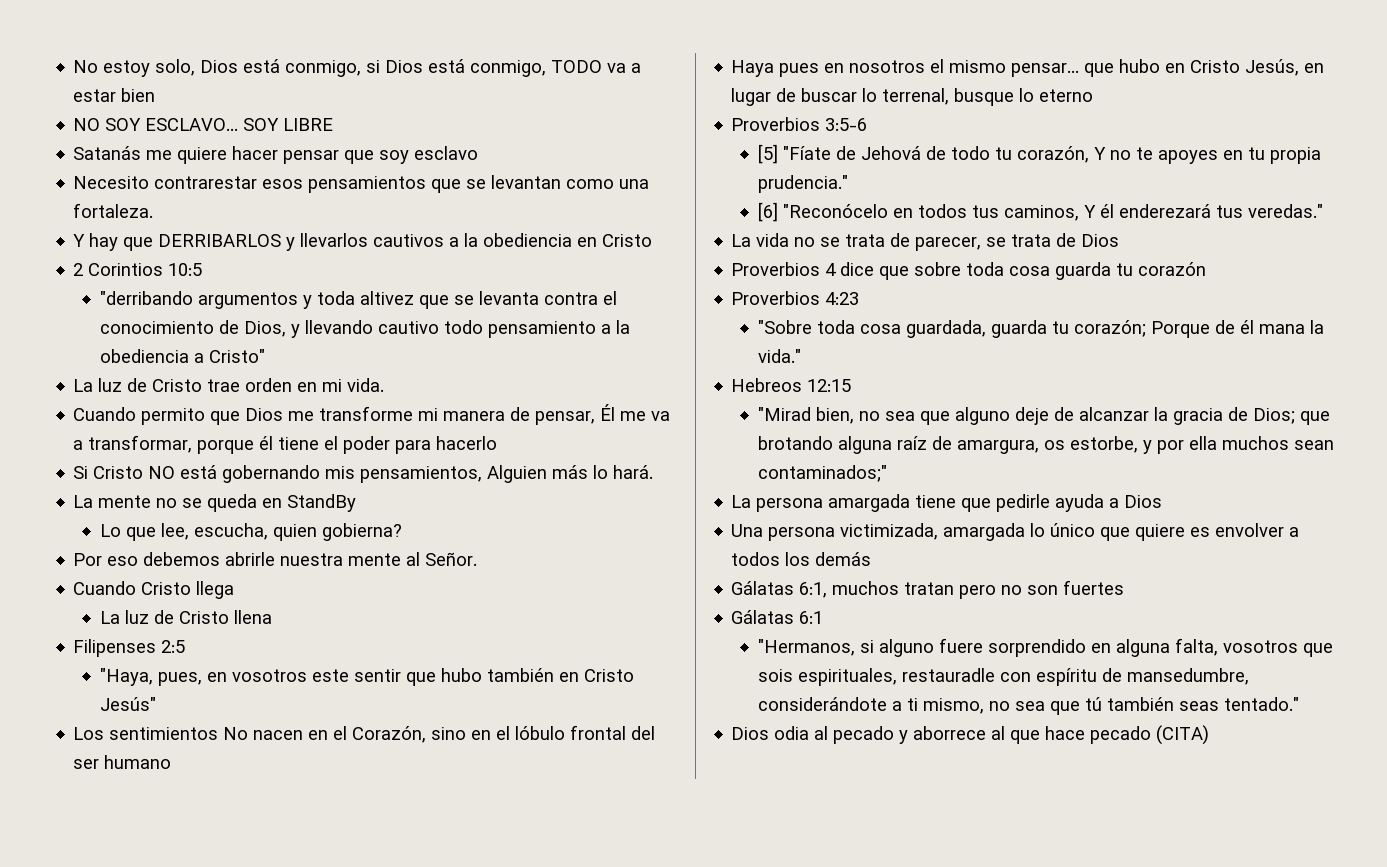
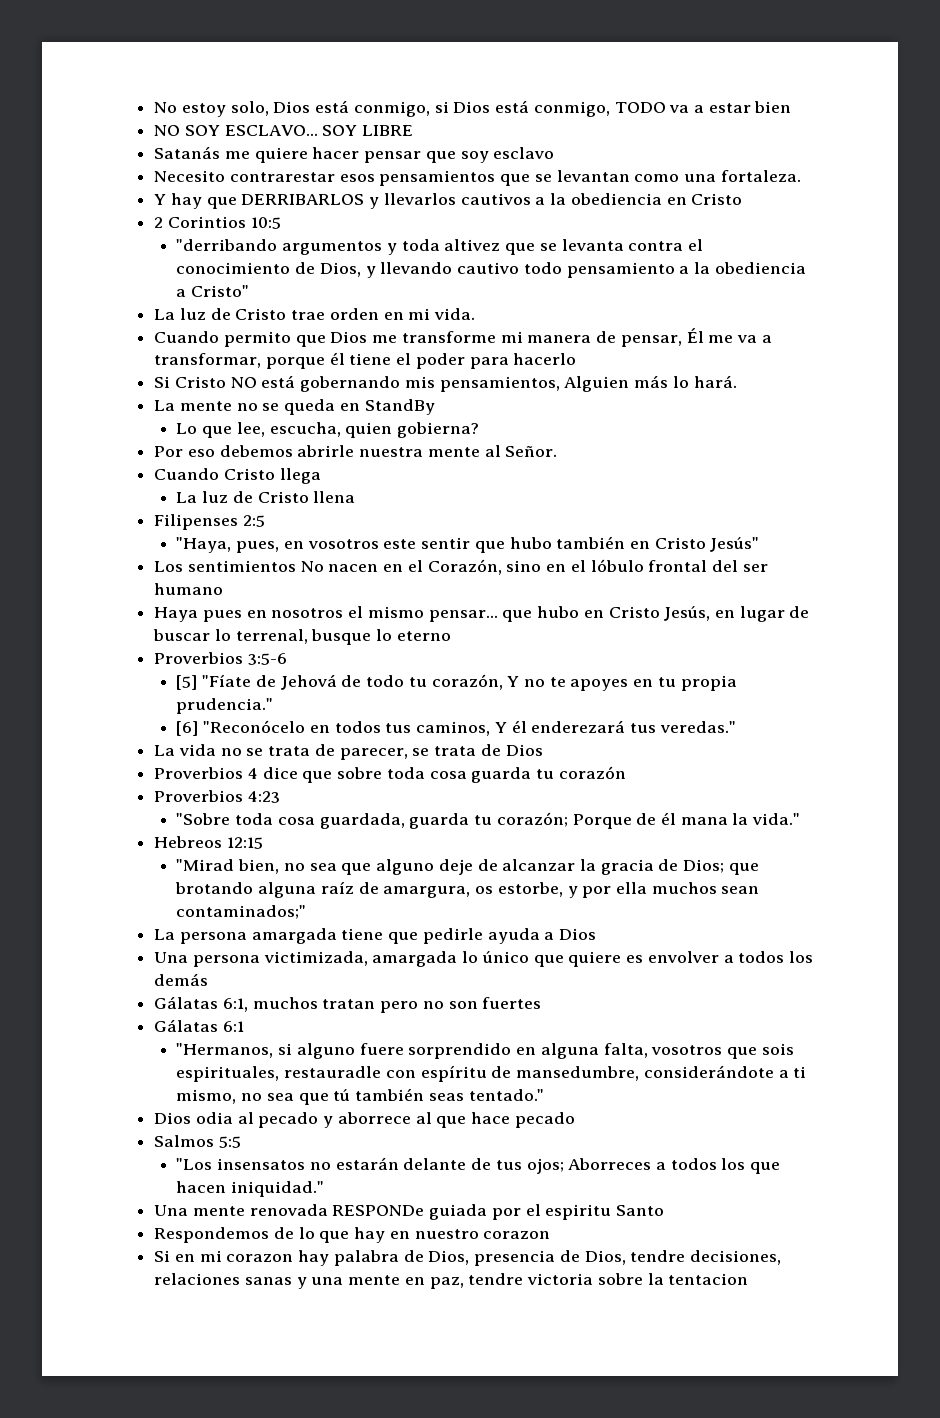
[1156,725,1210,745] (CITA) -> [154,1135,241,1148] [176,1157,781,1174] [176,1181,325,1197] [154,1204,665,1220] [154,1227,551,1243] [154,1250,781,1266] [154,1273,749,1289] // Salmos 5:5 // "Los insensatos no estarán delante de tus ojos; Aborreces a todos los que hacen iniquidad." // Una mente renovada RESPONDe guiada por el espiritu Santo // Respondemos de lo que hay en nuestro corazon // Si en mi corazon hay palabra de Dios, presencia de Dios, tendre decisiones, relaciones sanas y una mente en paz, tendre victoria sobre la tentacion

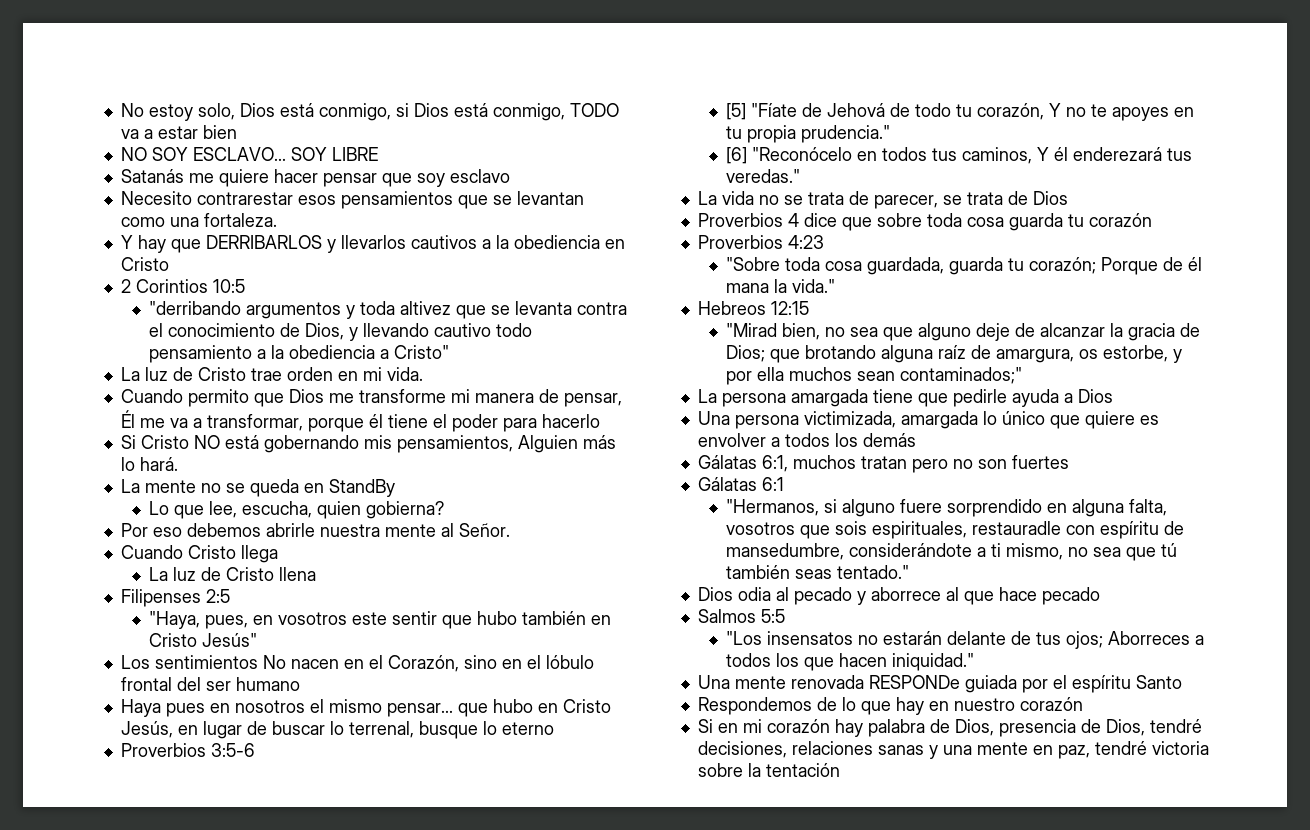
[545,1204,612,1220] espiritu -> [1071,675,1131,693] espíritu
[483,1231,551,1239] corazon -> [1019,697,1083,711] corazón
[226,1254,294,1262] corazon -> [766,719,830,733] corazón
[630,1250,686,1262] tendre -> [1149,719,1202,733] tendré
[468,1273,524,1285] tendre -> [1094,741,1147,755] tendré
[668,1273,749,1285] tentacion -> [765,763,840,777] tentación

